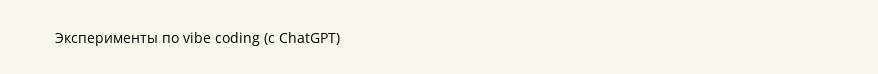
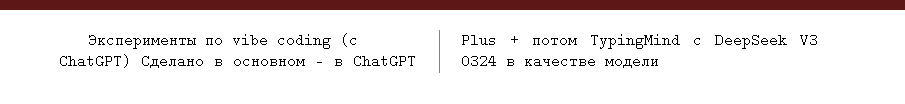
(340, 38) none -> [141,52,416,69] [461,31,818,49] [461,52,659,69] Сделано в основном - в ChatGPT Plus + потом TypingMind с DeepSeek V3 0324 в качестве модели

